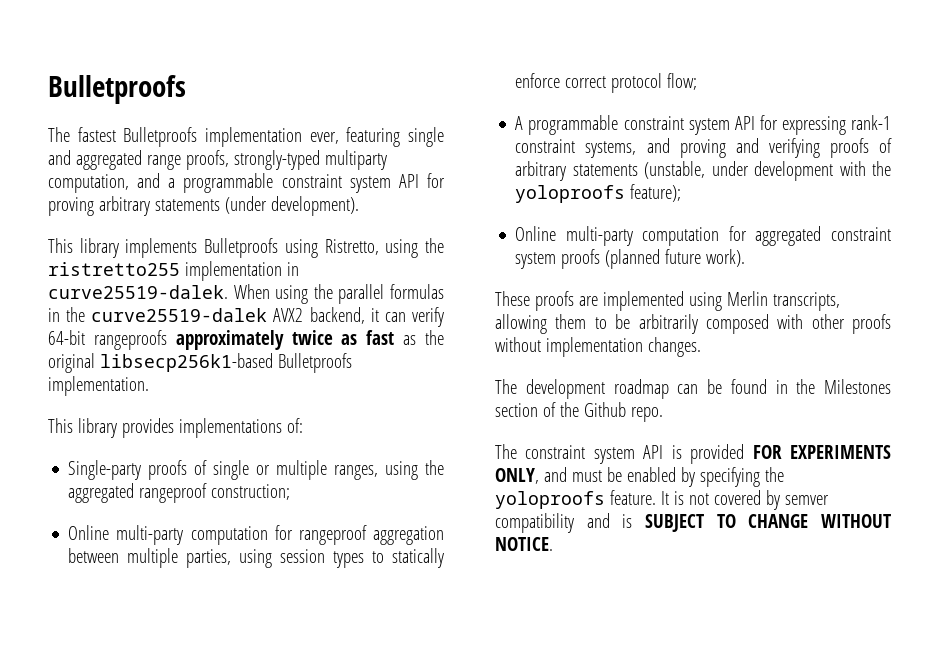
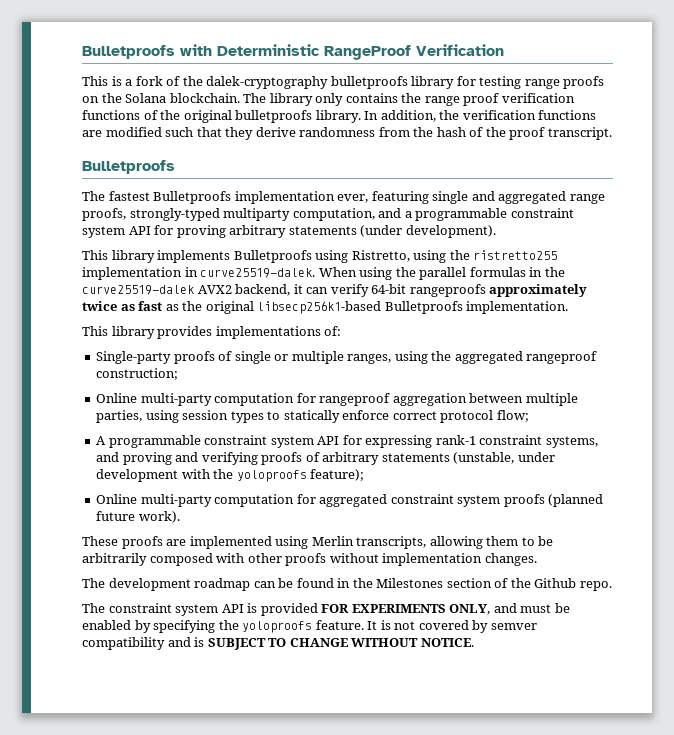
[48,75,186,104] Bulletproofs -> [82,44,504,60] [82,76,605,89] [82,93,575,106] [82,110,597,123] [82,127,612,140] [82,160,175,174] Bulletproofs with Deterministic RangeProof Verification // This is a fork of the dalek-cryptography bulletproofs library for testing range proofs on the Solana blockchain. The library only contains the range proof verification functions of the original bulletproofs library. In addition, the verification functions are modified such that they derive randomness from the hash of the proof transcript. // Bulletproofs

